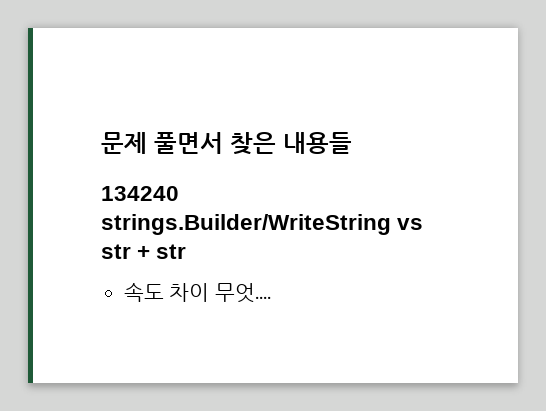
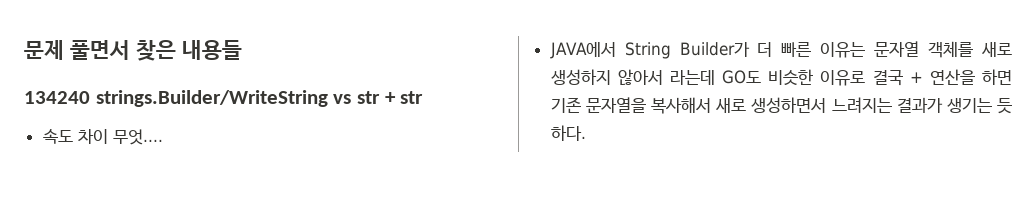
(271, 293) none -> [549,41,1013,59] [550,69,1012,86] [550,97,1013,114] [550,125,586,141] // JAVA에서 String Builder가 더 빠른 이유는 문자열 객체를 새로 생성하지 않아서 라는데 GO도 비슷한 이유로 결국 + 연산을 하면 기존 문자열을 복사해서 새로 생성하면서 느려지는 결과가 생기는 듯 하다.

